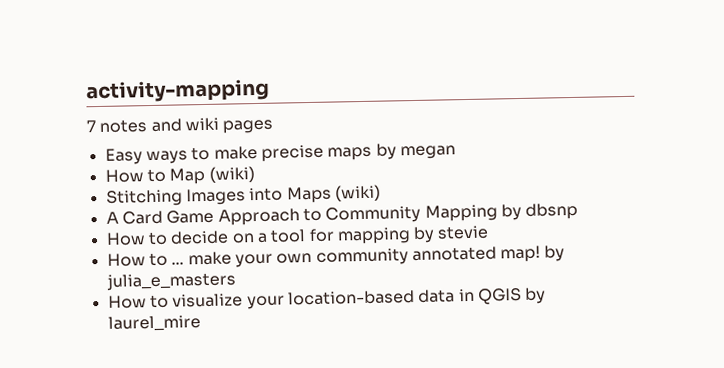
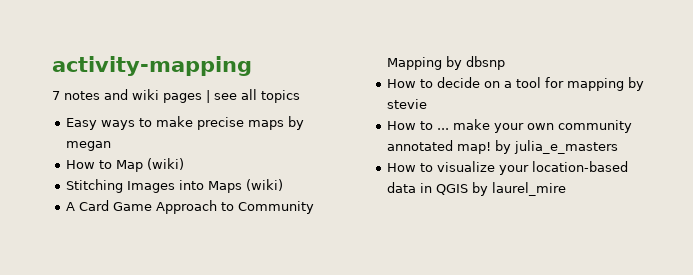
(275, 126) none -> [206,89,300,103] | see all topics

